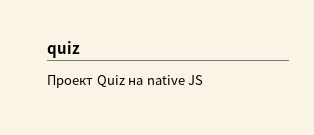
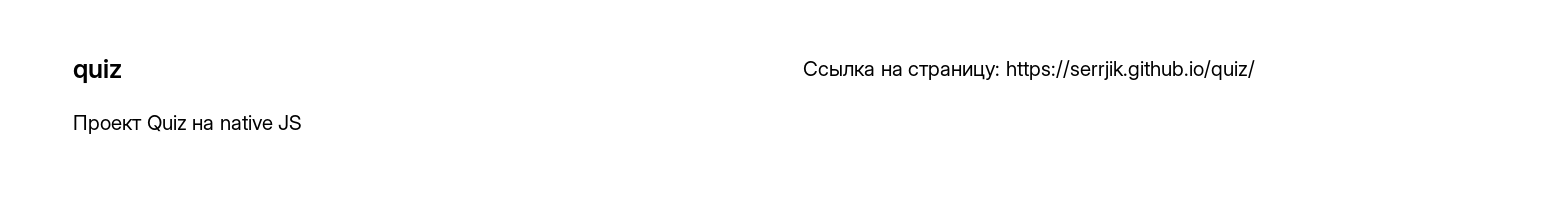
(204, 80) none -> [803,60,1255,80] // Ссылка на страницу: https://serrjik.github.io/quiz/

